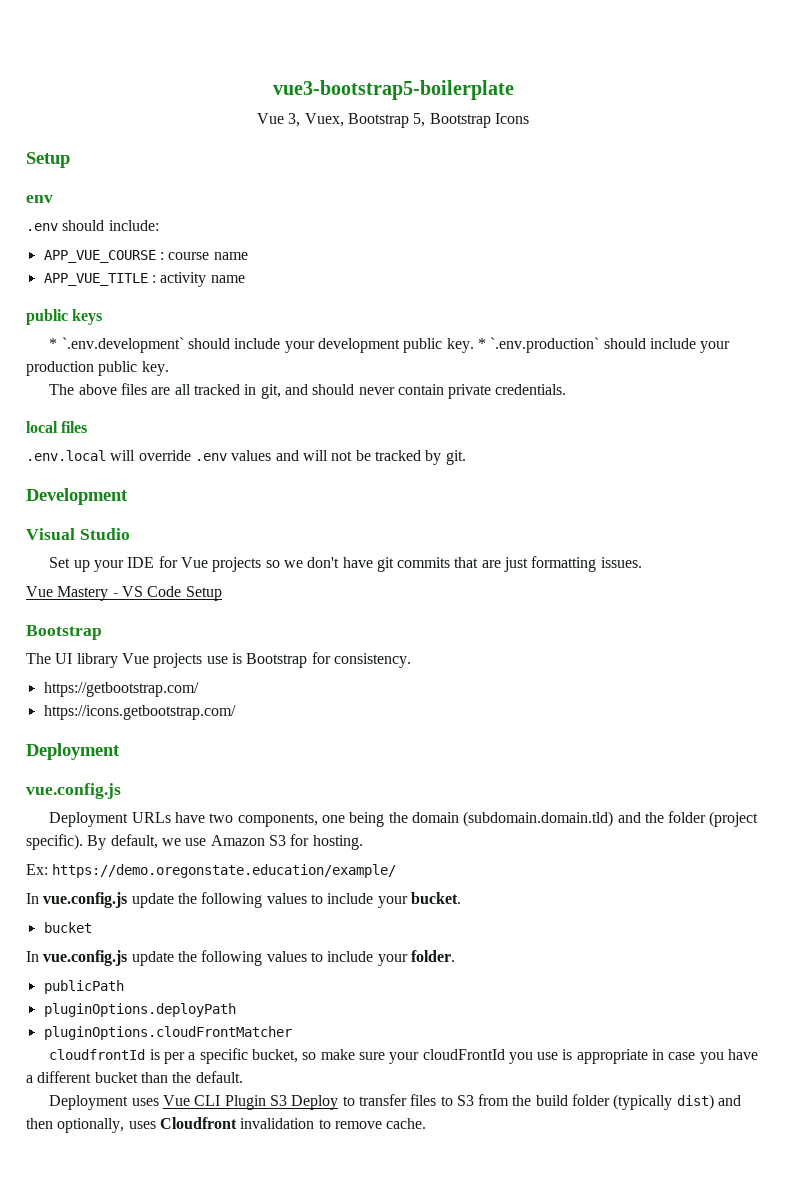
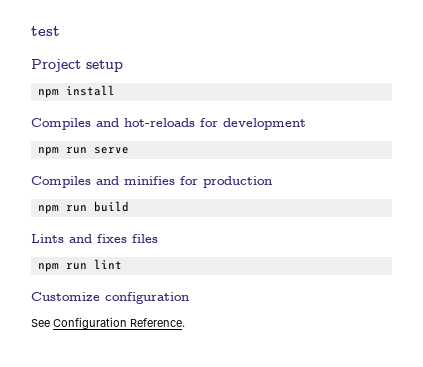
[272,80,514,100] [257,113,529,128] [26,152,70,168] [26,195,53,203] [26,220,159,231] [43,250,248,263] [43,272,245,287] [26,309,103,325] [49,337,731,353] [26,361,169,376] [49,383,567,399] [26,421,88,433] [26,450,466,465] [26,488,128,505] [26,528,130,540] [49,556,642,572] [26,586,222,601] [26,625,102,640] [26,652,411,668] [43,682,199,697] [43,705,236,720] [26,743,120,760] [26,783,121,799] [49,811,759,827] [26,834,363,850] [26,864,397,878] [26,892,461,908] [43,922,92,933] [26,950,455,966] [43,980,124,994] [43,1003,236,1017] [43,1026,292,1040] [49,1048,759,1064] [26,1071,243,1083] [49,1094,742,1110] [26,1117,427,1133] vue3-bootstrap5-boilerplate // Vue 3, Vuex, Bootstrap 5, Bootstrap Icons // Setup // env // .env should include: // APP_VUE_COURSE : course name // APP_VUE_TITLE : activity name // public keys // * `.env.development` should include your development public key. * `.env.production` should include your production public key. // The above files are all tracked in git, and should never contain private credentials. // local files // .env.local will override .env values and will not be tracked by git. // Development // Visual Studio // Set up your IDE for Vue projects so we don't have git commits that are just formatting issues. // Vue Mastery - VS Code Setup // Bootstrap // The UI library Vue projects use is Bootstrap for consistency. // https://getbootstrap.com/ // https://icons.getbootstrap.com/ // Deployment // vue.config.js // Deployment URLs have two components, one being the domain (subdomain.domain.tld) and the folder (project specific). By default, we use Amazon S3 for hosting. // Ex: https://demo.oregonstate.education/example/ // In vue.config.js update the following values to include your bucket. // bucket // In vue.config.js update the following values to include your folder. // publicPath // pluginOptions.deployPath // pluginOptions.cloudFrontMatcher // cloudfrontId is per a specific bucket, so make sure your cloudFrontId you use is appropriate in case you have a different bucket than the default. // Deployment uses Vue CLI Plugin S3 Deploy to transfer files to S3 from the build folder (typically dist) and then optionally, uses Cloudfront invalidation to remove cache. -> [31,26,60,36] [31,59,123,72] [37,85,115,98] [31,118,306,130] [37,147,129,156] [31,176,272,188] [37,201,129,214] [31,234,158,243] [37,259,122,272] [31,292,189,304] [31,317,185,329] test // Project setup // npm install // Compiles and hot-reloads for development // npm run serve // Compiles and minifies for production // npm run build // Lints and fixes files // npm run lint // Customize configuration // See Configuration Reference.

